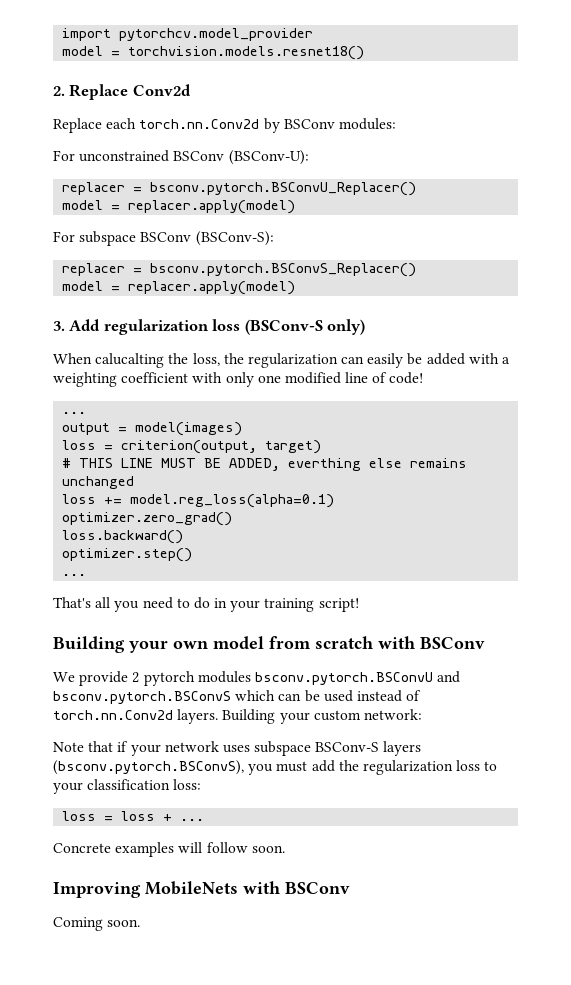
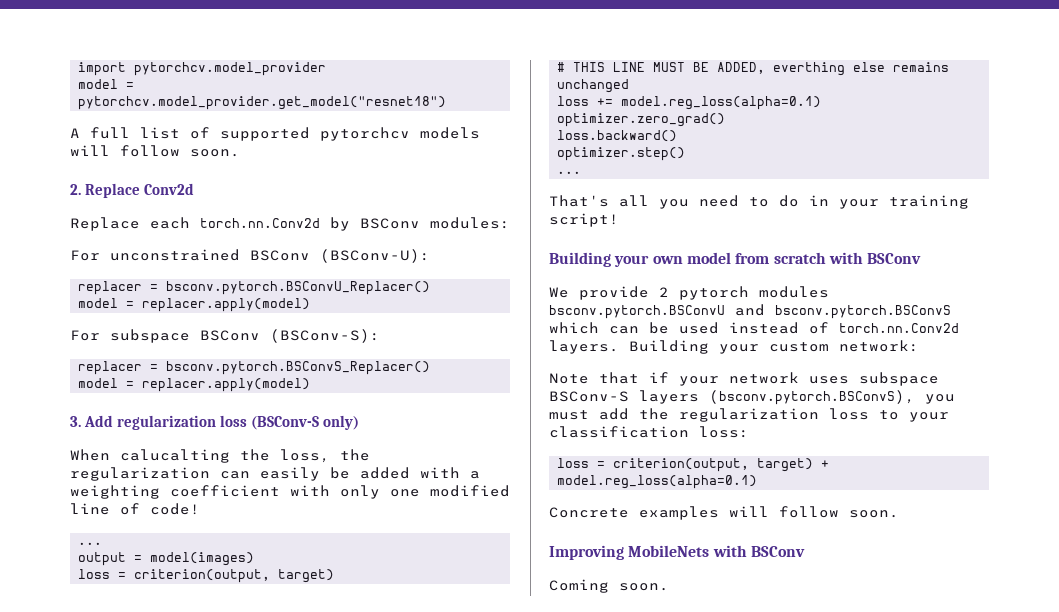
[128,46,365,60] torchvision.models.resnet18() -> [78,96,447,110] [70,127,480,141] [70,145,240,157] pytorchcv.model_provider.get_model("resnet18") // A full list of supported pytorchcv models will follow soon.
[121,811,205,821] loss + ... -> [613,458,830,472] [557,475,758,489] criterion(output, target) + model.reg_loss(alpha=0.1)

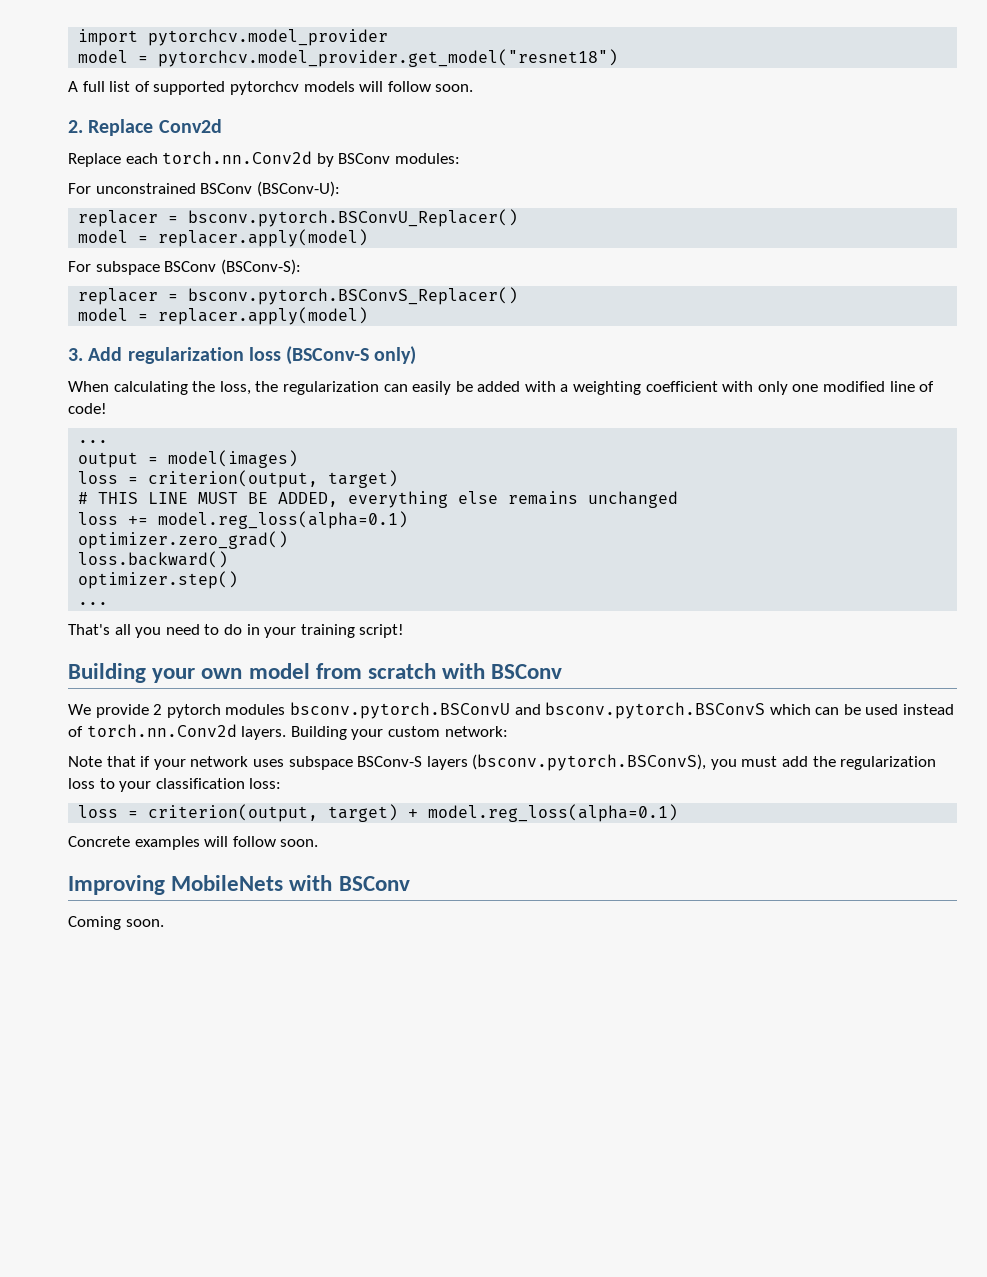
[120,449,230,463] calucalting -> [113,381,188,395] calculating
[773,62,846,76] everthing -> [348,491,449,508] everything

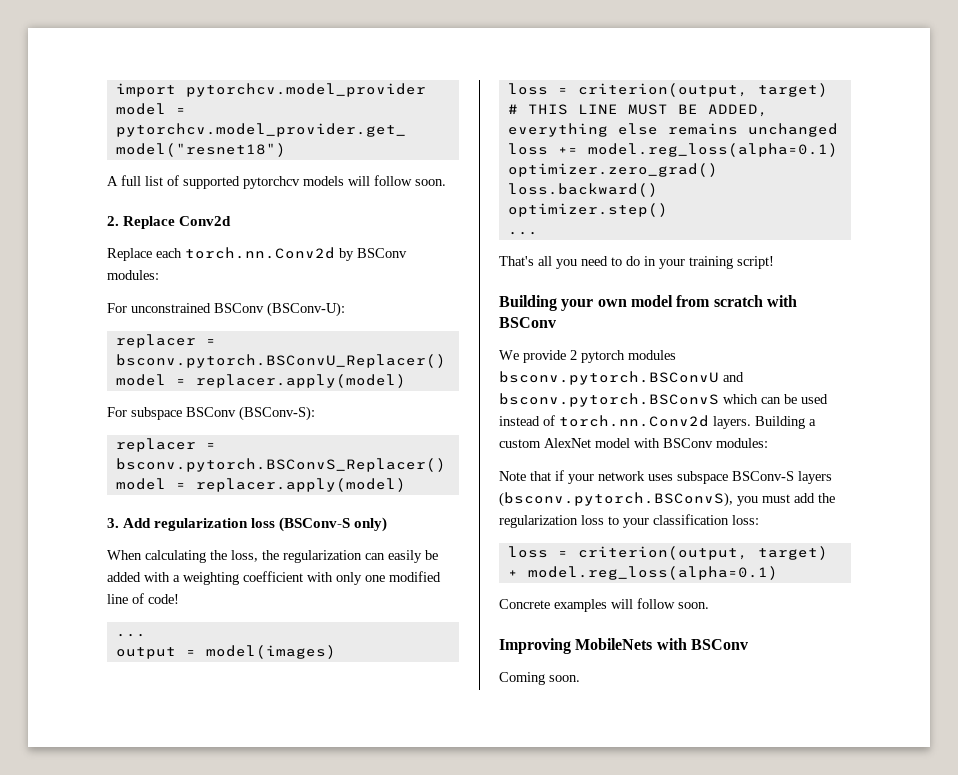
[351,726,508,740] your custom network: -> [809,419,816,426] [499,438,768,448] a custom AlexNet model with BSConv modules:

